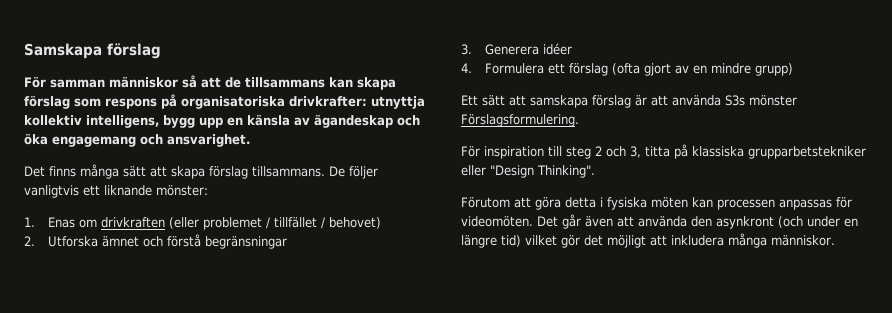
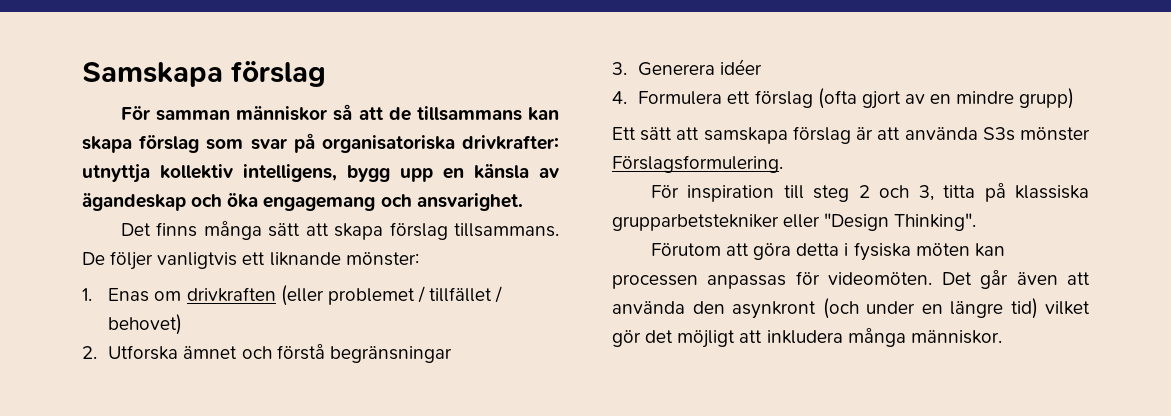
[105,98,157,109] respons -> [250,138,287,150] svar

